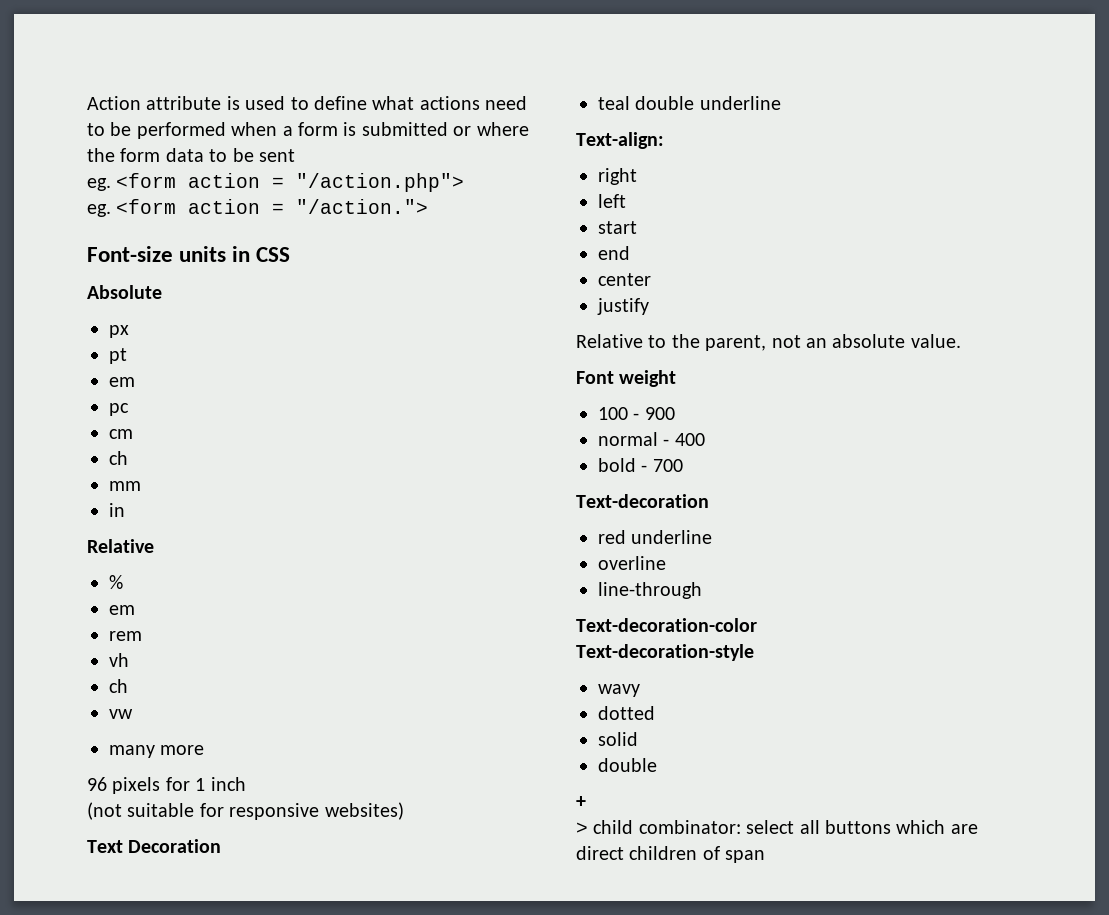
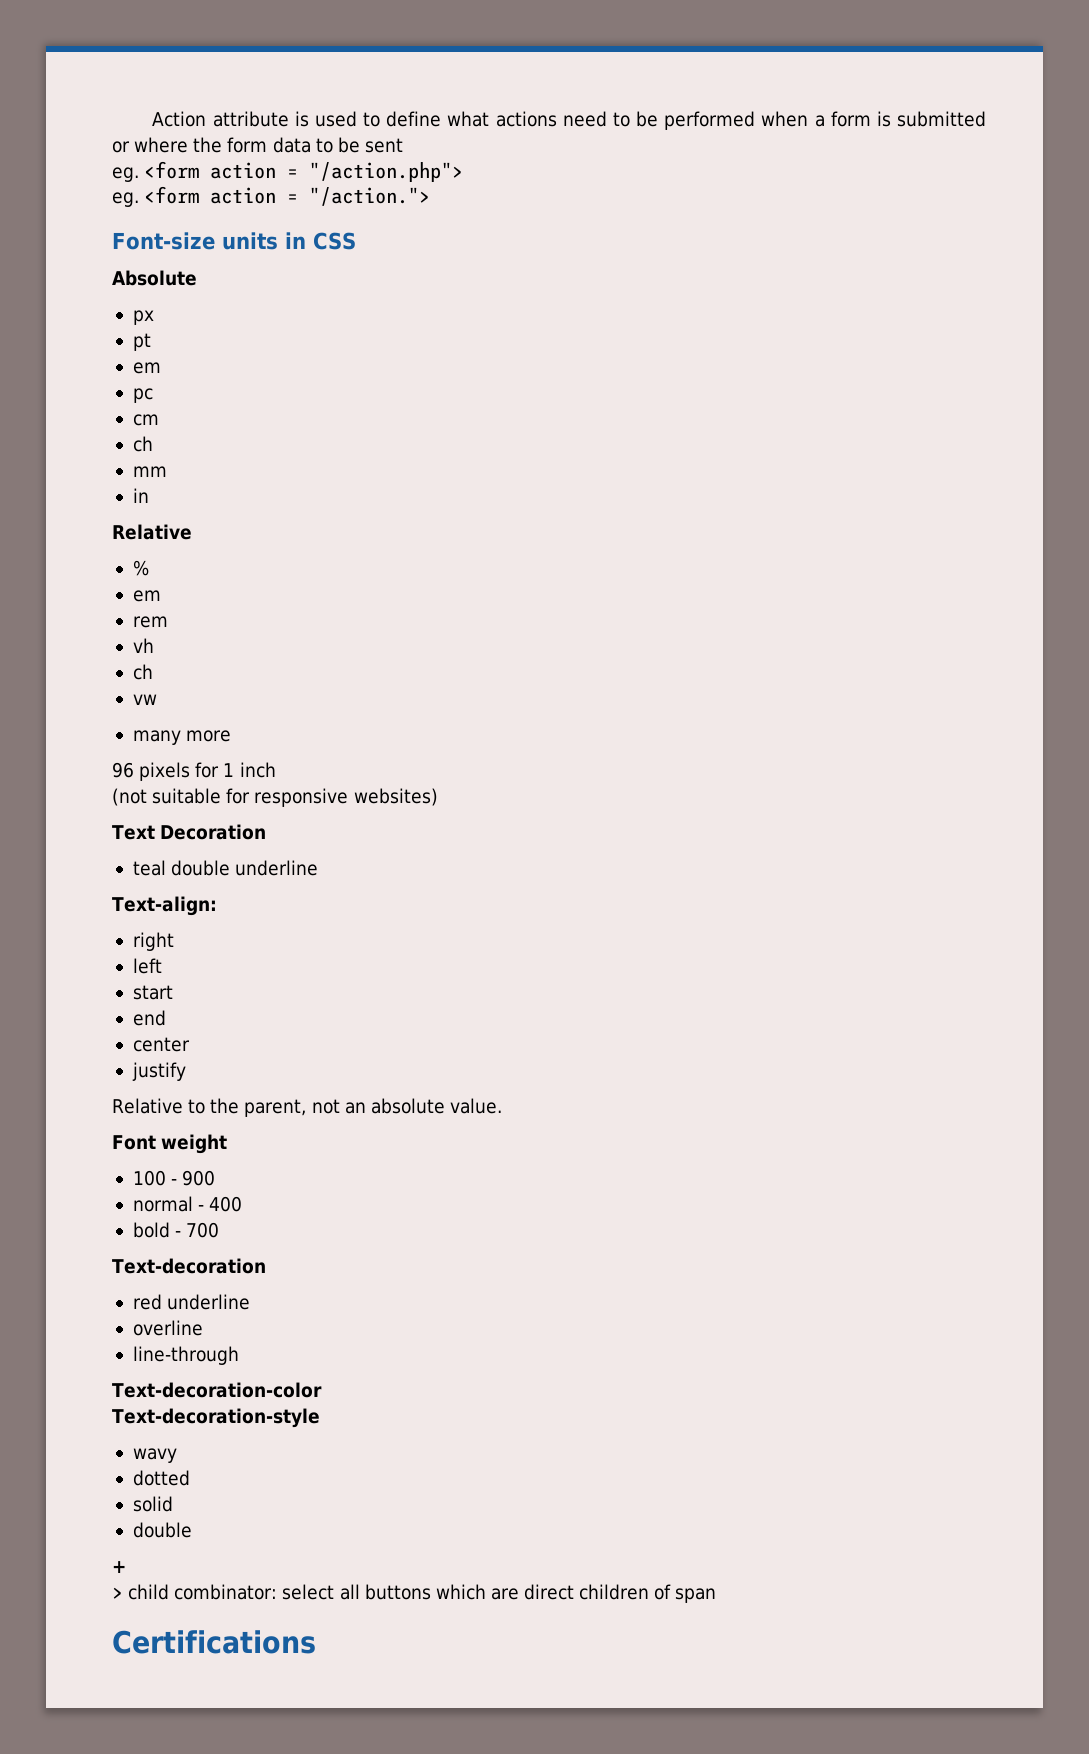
(766, 856) none -> [112,1630,316,1654] // Certifications

